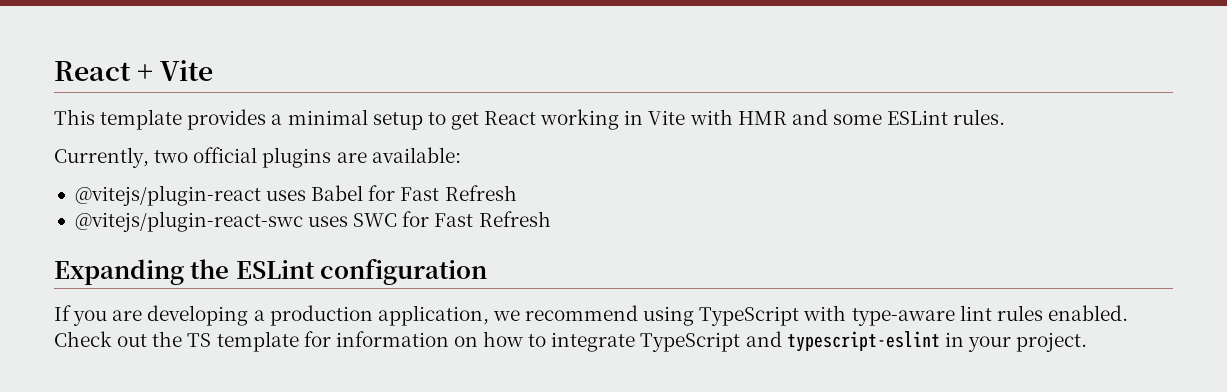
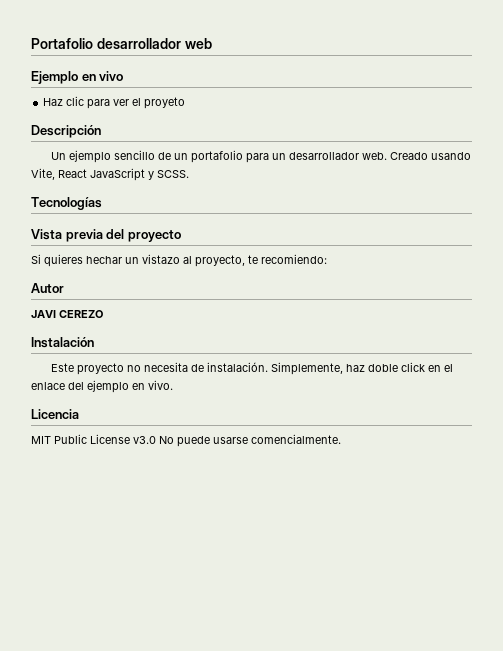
[54,60,214,81] [54,109,1006,130] [54,147,461,168] [74,185,517,206] [74,211,551,232] [54,258,488,285] [54,305,1128,326] [54,331,1088,352] React + Vite // This template provides a minimal setup to get React working in Vite with HMR and some ESLint rules. // Currently, two official plugins are available: // @vitejs/plugin-react uses Babel for Fast Refresh // @vitejs/plugin-react-swc uses SWC for Fast Refresh // Expanding the ESLint configuration // If you are developing a production application, we recommend using TypeScript with type-aware lint rules enabled. Check out the TS template for information on how to integrate TypeScript and typescript-eslint in your project. -> [31,38,212,49] [31,71,124,84] [43,96,186,109] [31,125,101,138] [51,150,472,163] [31,168,189,181] [31,197,102,210] [31,229,181,242] [31,254,327,267] [31,283,64,293] [31,310,103,318] [31,337,94,348] [51,362,454,375] [31,380,173,393] [31,409,79,419] [31,434,341,447] Portafolio desarrollador web // Ejemplo en vivo // Haz clic para ver el proyeto // Descripción // Un ejemplo sencillo de un portafolio para un desarrollador web. Creado usando Vite, React JavaScript y SCSS. // Tecnologías // Vista previa del proyecto // Si quieres hechar un vistazo al proyecto, te recomiendo: // Autor // JAVI CEREZO // Instalación // Este proyecto no necesita de instalación. Simplemente, haz doble click en el enlace del ejemplo en vivo. // Licencia // MIT Public License v3.0 No puede usarse comencialmente.

